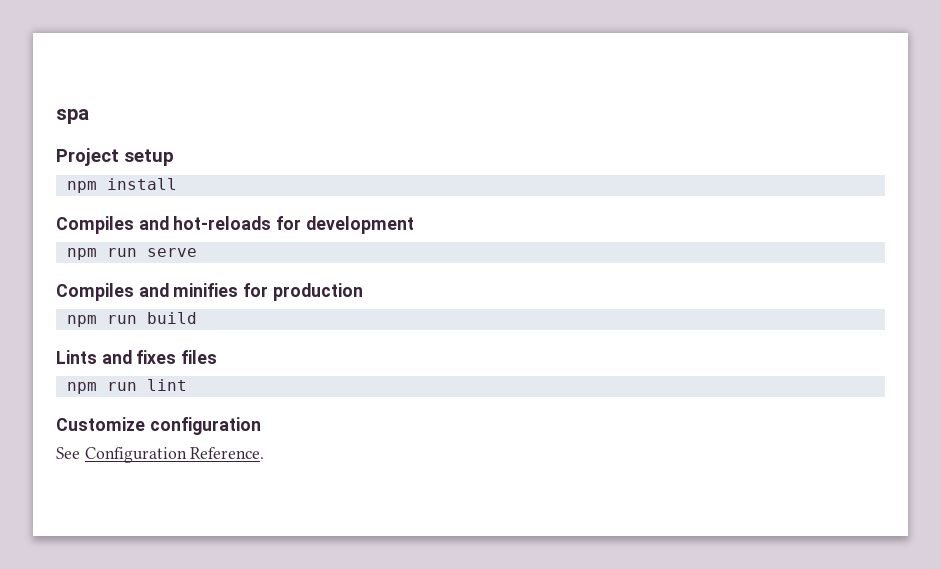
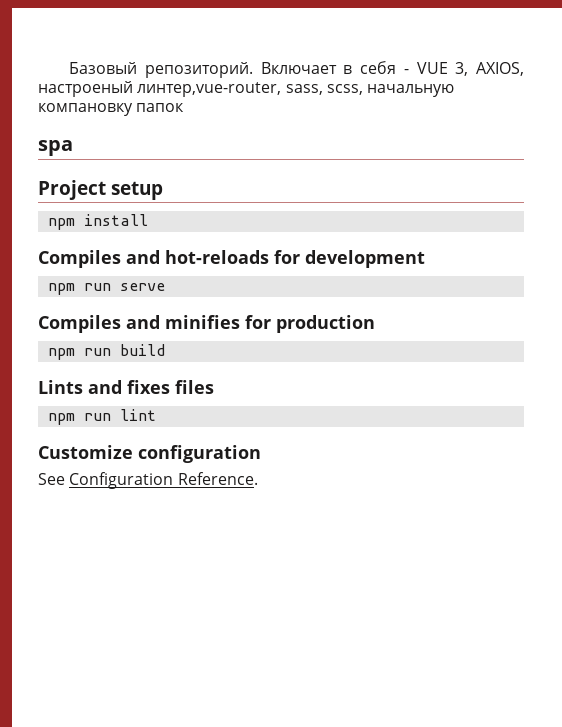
(56, 116) none -> [69,61,524,78] [38,81,455,97] [38,103,185,116] Базовый репозиторий. Включает в себя - VUE 3, AXIOS, настроеный линтер,vue-router, sass, scss, начальную компановку папок //

